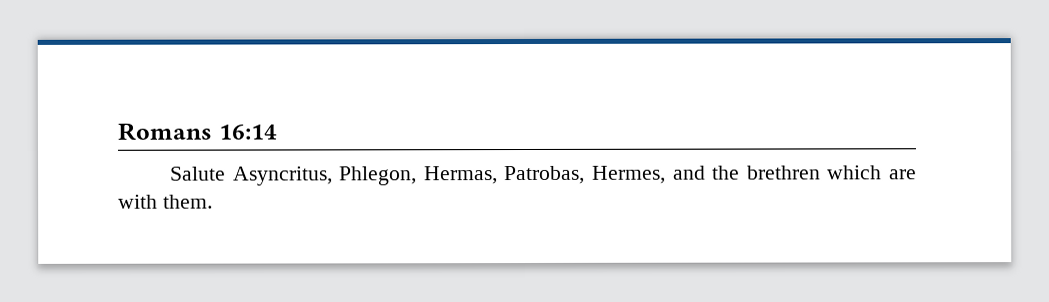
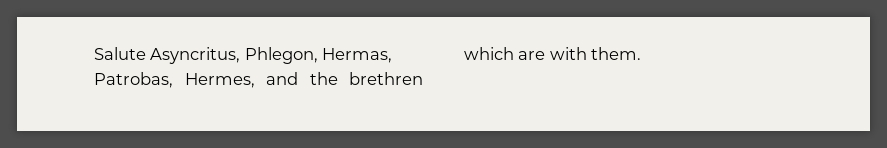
[117,122,277,141] Romans 16:14 // -> (94, 53) none

